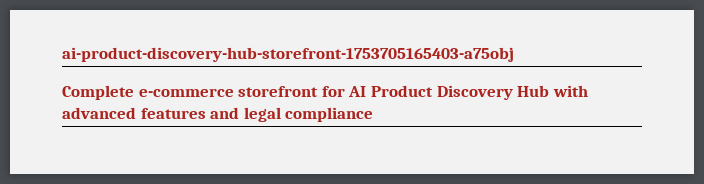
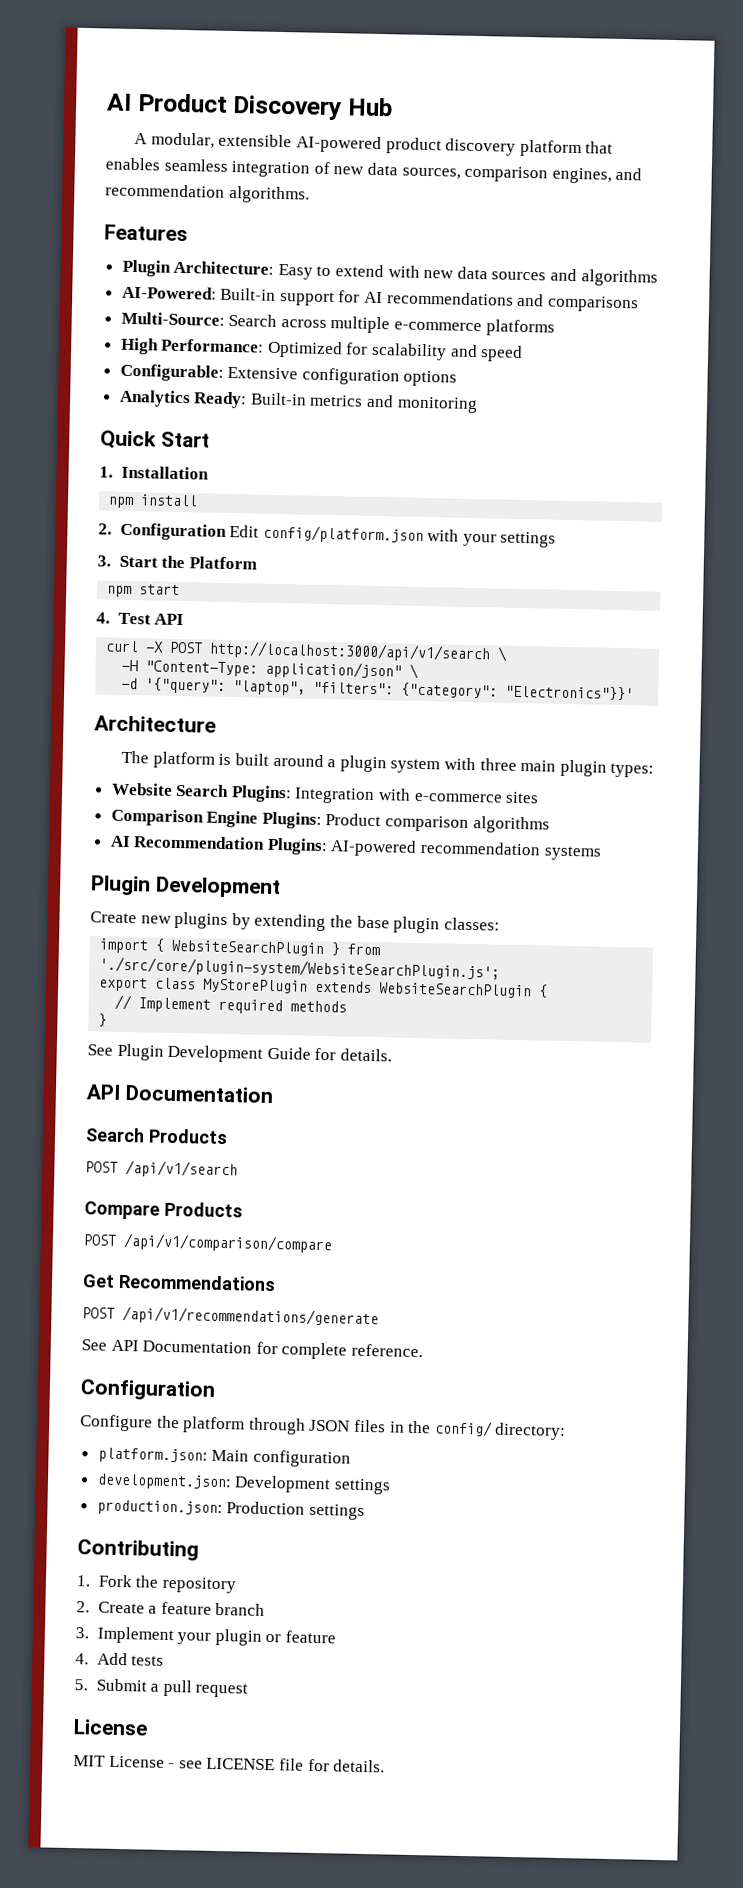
[62,47,514,62] [62,85,345,100] ai-product-discovery-hub-storefront-1753705165403-a75obj // Complete e-commerce storefront for -> (106, 102) none
[552,85,588,97] [62,107,374,122] with advanced features and legal compliance -> [134,132,614,158] [105,157,643,184] [105,183,310,204] [104,224,188,242] [121,259,658,287] [121,285,639,313] [120,311,555,337] [120,337,524,362] [119,363,458,387] [118,389,478,414] [100,430,210,450] [99,465,209,480] [108,494,199,509] [98,522,557,548] [97,555,257,570] [107,584,181,598] [96,612,185,626] [105,640,509,663] [121,659,420,680] [121,677,635,701] [94,715,216,733] [121,750,655,778] [110,782,540,805] [110,808,550,834] [109,835,602,861] [90,875,281,899] [90,911,500,934] [99,938,381,957] [99,956,501,981] [98,977,549,999] [114,994,348,1015] [98,1013,108,1027] [87,1043,392,1063] [86,1084,274,1104] [85,1127,228,1145] [85,1160,238,1179] [84,1201,243,1220] [83,1233,333,1254] [82,1273,276,1292] [82,1305,379,1328] [81,1339,423,1360] [80,1379,216,1401] [80,1414,567,1441] [97,1447,351,1468] [96,1473,391,1495] [96,1499,365,1520] [77,1539,199,1561] [76,1574,237,1594] [76,1601,266,1616] [75,1626,336,1646] [75,1652,165,1666] [74,1678,249,1698] [73,1719,148,1736] [73,1755,386,1773] // A modular, extensible AI-powered product discovery platform that enables seamless integration of new data sources, comparison engines, and recommendation algorithms. // Features // Plugin Architecture: Easy to extend with new data sources and algorithms // AI-Powered: Built-in support for AI recommendations and comparisons // Multi-Source: Search across multiple e-commerce platforms // High Performance: Optimized for scalability and speed // Configurable: Extensive configuration options // Analytics Ready: Built-in metrics and monitoring // Quick Start // 1. Installation // npm install // 2. Configuration Edit config/platform.json with your settings // 3. Start the Platform // npm start // 4. Test API // curl -X POST http://localhost:3000/api/v1/search \ // -H "Content-Type: application/json" \ // -d '{"query": "laptop", "filters": {"category": "Electronics"}}' // Architecture // The platform is built around a plugin system with three main plugin types: // Website Search Plugins: Integration with e-commerce sites // Comparison Engine Plugins: Product comparison algorithms // AI Recommendation Plugins: AI-powered recommendation systems // Plugin Development // Create new plugins by extending the base plugin classes: // import { WebsiteSearchPlugin } from './src/core/plugin-system/WebsiteSearchPlugin.js'; // export class MyStorePlugin extends WebsiteSearchPlugin { // // Implement required methods // } // See Plugin Development Guide for details. // API Documentation // Search Products // POST /api/v1/search // Compare Products // POST /api/v1/comparison/compare // Get Recommendations // POST /api/v1/recommendations/generate // See API Documentation for complete reference. // Configuration // Configure the platform through JSON files in the config/ directory: // platform.json: Main configuration // development.json: Development settings // production.json: Production settings // Contributing // 1. Fork the repository // 2. Create a feature branch // 3. Implement your plugin or feature // 4. Add tests // 5. Submit a pull request // License // MIT License - see LICENSE file for details.

